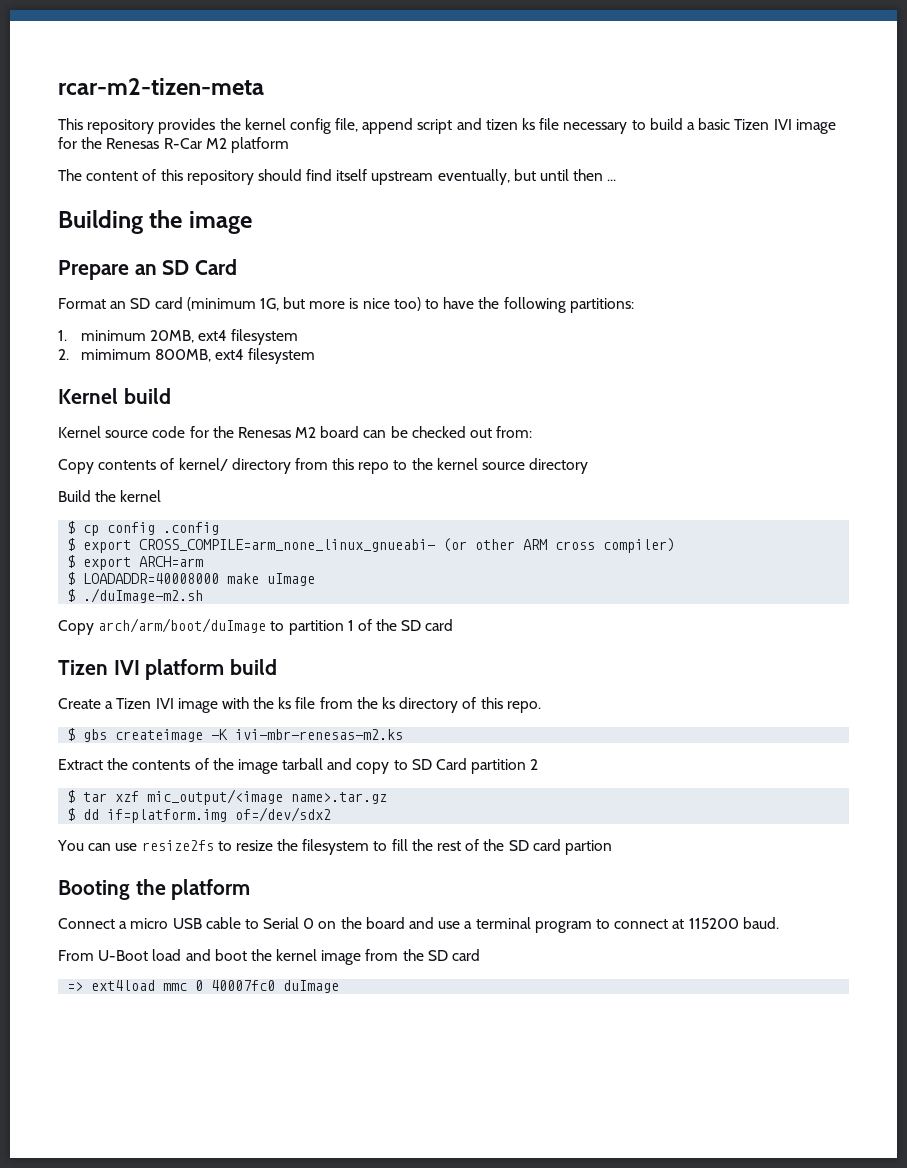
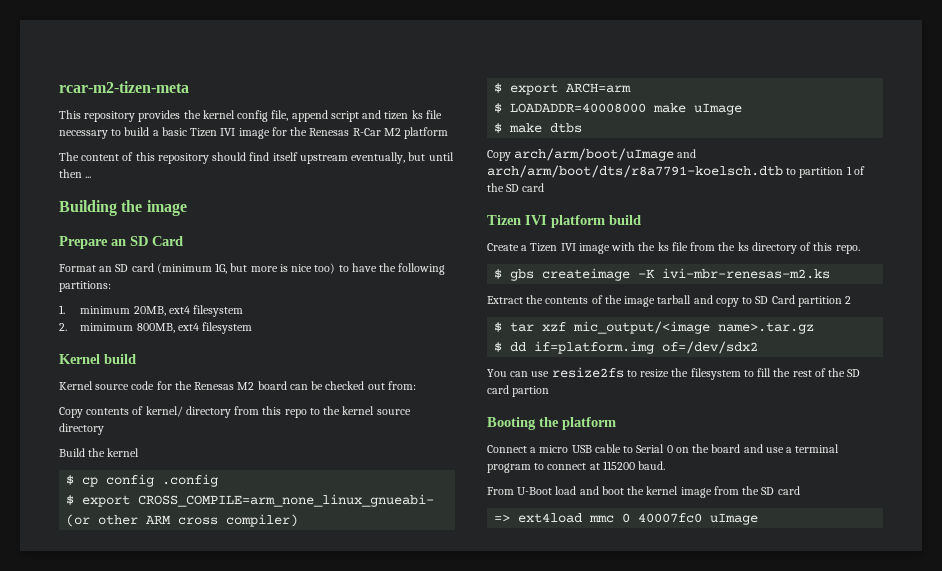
[83,588,204,603] [58,618,267,635] ./duImage-m2.sh // Copy arch/arm/boot/duImage -> [509,123,583,133] [487,148,697,161] [487,165,783,178] make dtbs // Copy arch/arm/boot/uImage and arch/arm/boot/dts/r8a7791-koelsch.dtb
[283,980,340,993] duImage -> [710,513,759,525] uImage

